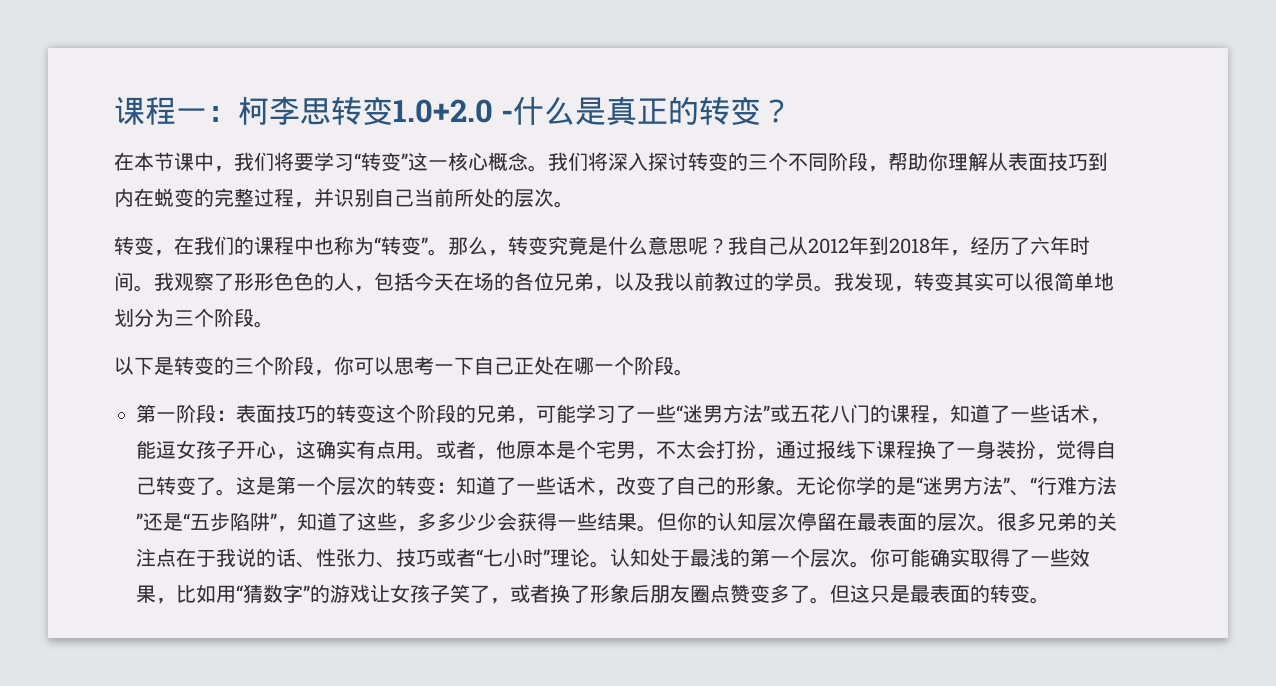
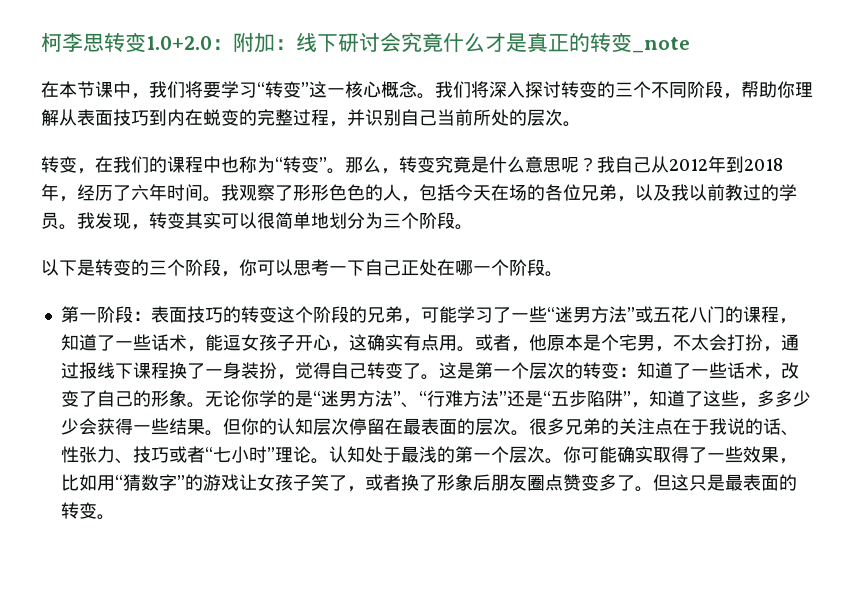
[114,96,238,125] 课程一： -> (41, 42) none
[501,96,576,126] -什么 -> [212,32,506,53] ：附加：线下研讨会究竟什么才
[761,99,793,123] ？ -> [632,37,690,53] _note

